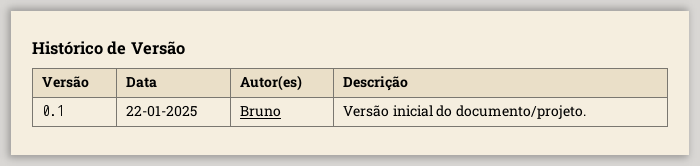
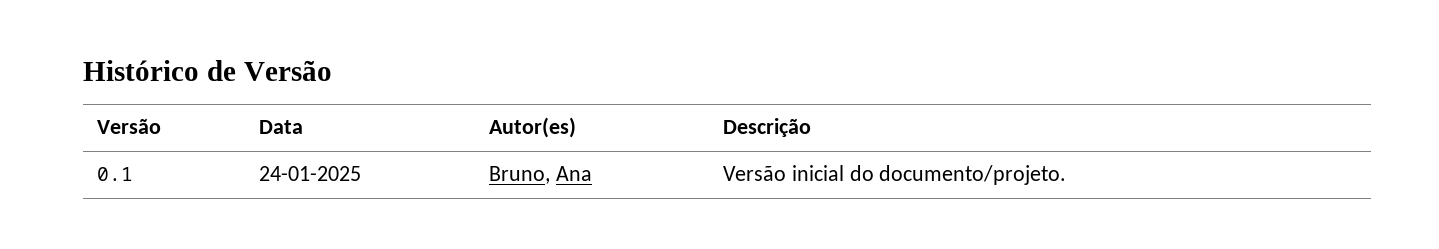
[125,105,197,117] [239,106,281,117] 22-01-2025 | Bruno -> [259,166,362,181] [489,166,592,184] 24-01-2025 | Bruno, Ana

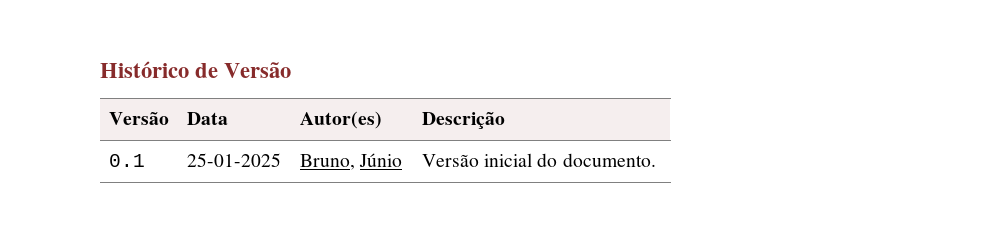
[259,166,362,181] 24-01-2025 -> [186,153,281,167] 25-01-2025
[555,166,592,181] Ana -> [359,153,403,167] Júnio
[879,165,1067,185] documento/projeto. -> [562,153,656,167] documento.

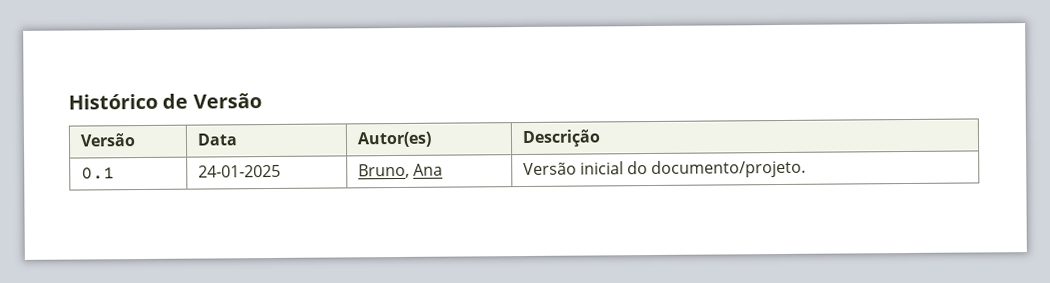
[186,153,281,167] 25-01-2025 -> [197,164,281,178] 24-01-2025
[359,153,403,167] Júnio -> [412,163,443,176] Ana
[562,153,656,167] documento. -> [651,159,807,179] documento/projeto.

